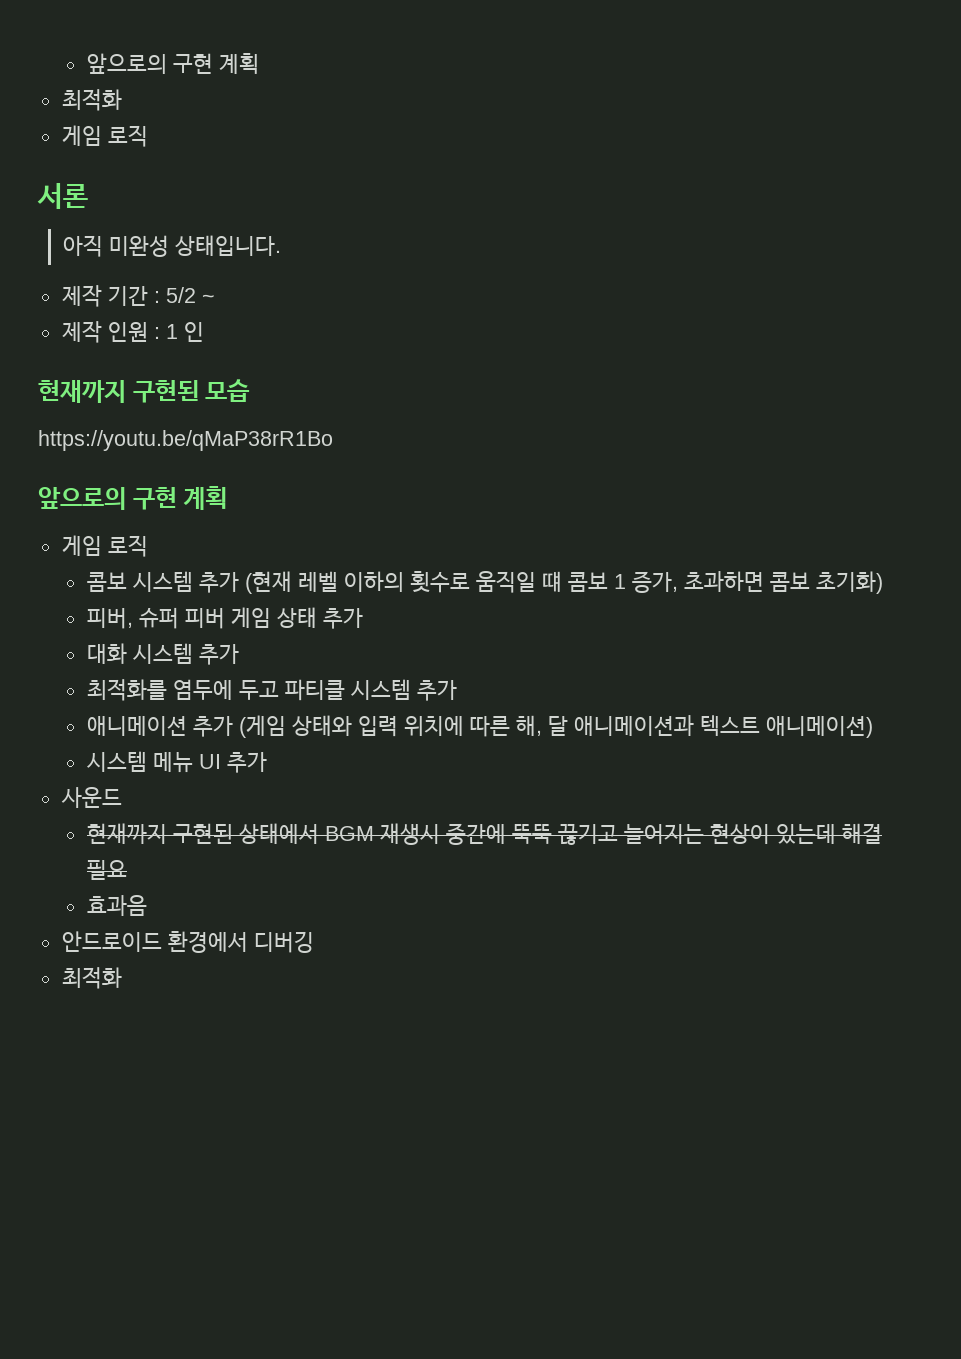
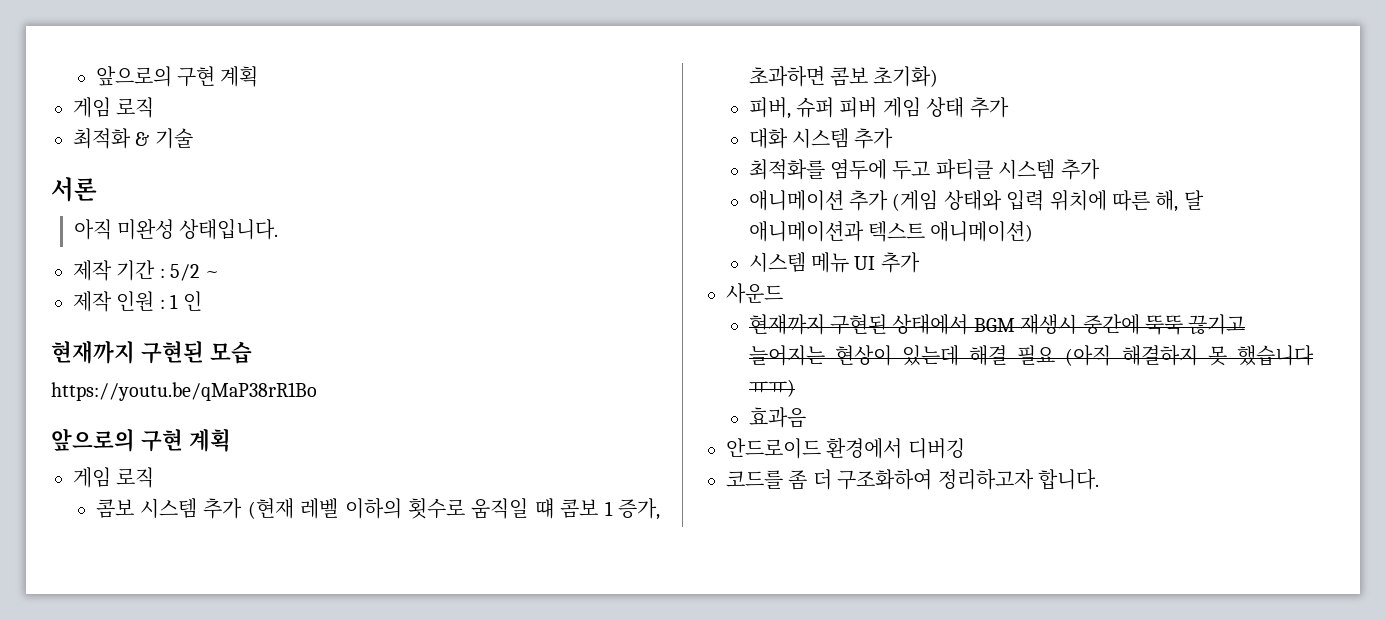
[86,53,259,74] [61,89,122,111] [61,125,148,147] 앞으로의 구현 계획 // 최적화 // 게임 로직 -> [95,66,259,87] [73,97,155,118] [73,128,193,149] 앞으로의 구현 계획 // 게임 로직 // 최적화 & 기술
(127, 870) none -> [1065,345,1314,366] [748,379,795,397] (아직 해결하지 못 했습니다 ㅠㅠ)
[61,967,122,989] 최적화 -> [726,469,1099,490] 코드를 좀 더 구조화하여 정리하고자 합니다.

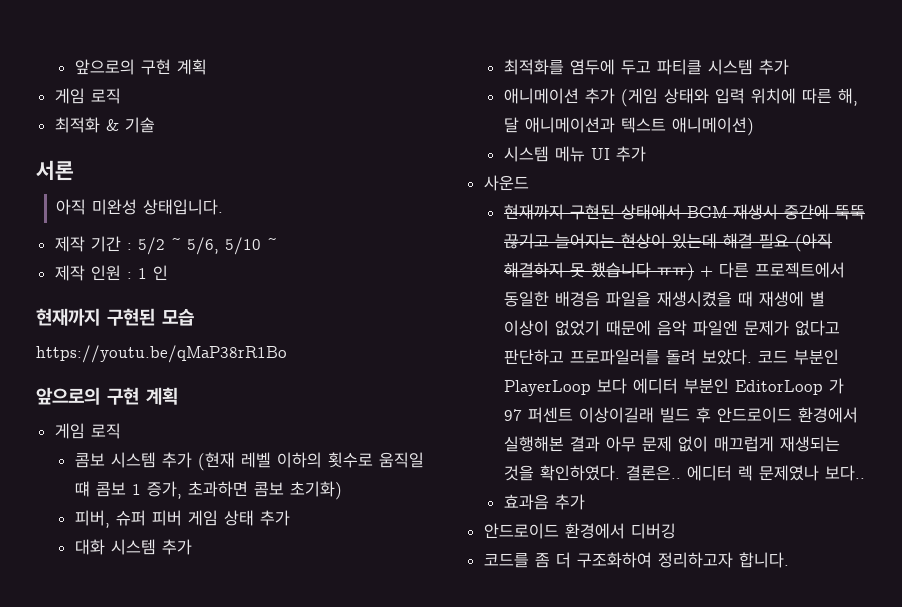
(219, 274) none -> [186,237,277,255] 5/6, 5/10 ~
(795, 388) none -> [699,262,845,278] [503,291,825,307] [503,320,840,336] [503,349,839,365] [503,378,844,396] [503,407,858,423] [503,436,840,452] [503,465,865,481] + 다른 프로젝트에서 동일한 배경음 파일을 재생시켰을 때 재생에 별 이상이 없었기 때문에 음악 파일엔 문제가 없다고 판단하고 프로파일러를 돌려 보았다. 코드 부분인 PlayerLoop 보다 에디터 부분인 EditorLoop 가 97 퍼센트 이상이길래 빌드 후 안드로이드 환경에서 실행해본 결과 아무 문제 없이 매끄럽게 재생되는 것을 확인하였다. 결론은.. 에디터 렉 문제였나 보다..
(806, 417) none -> [554,494,585,510] 추가

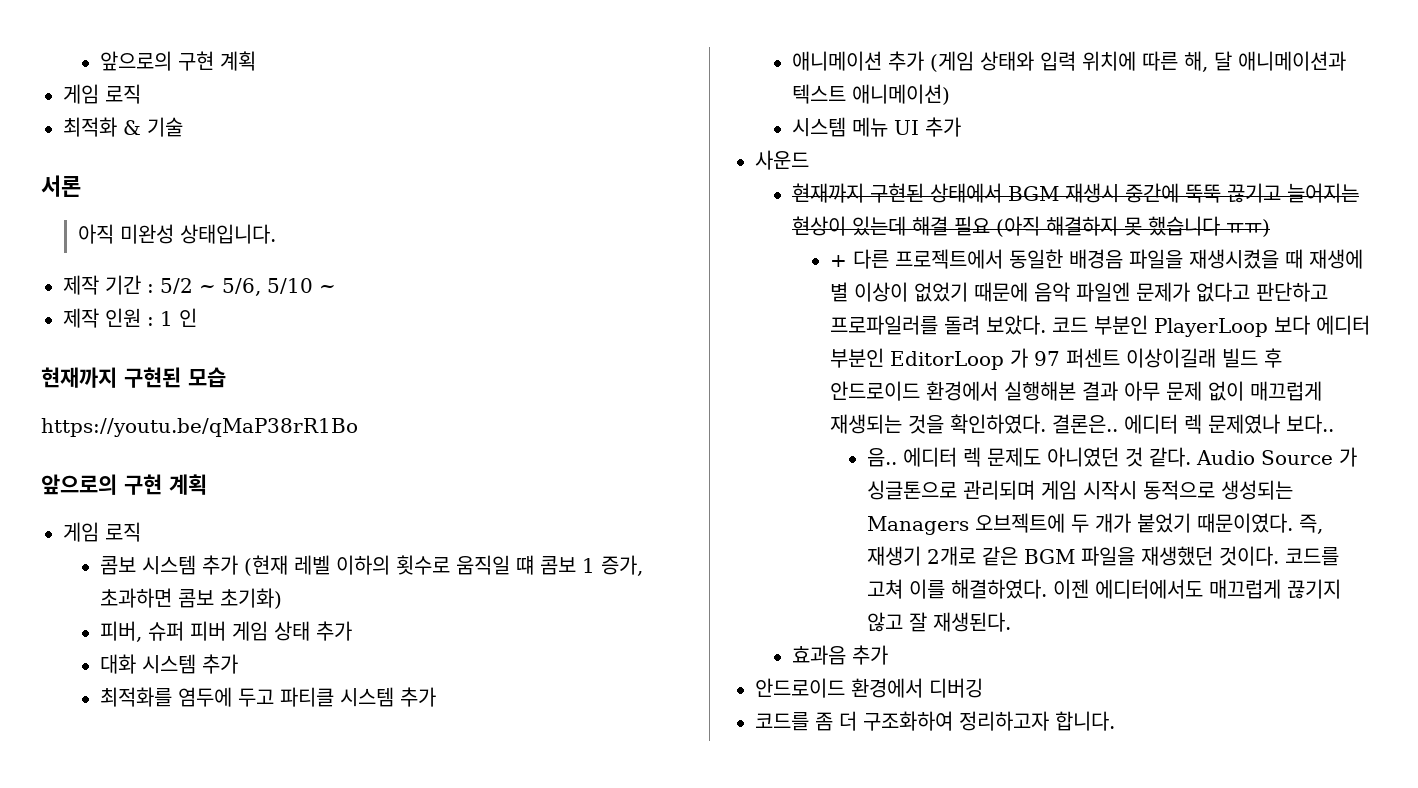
(694, 272) none -> (1271, 228) //
(865, 473) none -> [867,447,1358,467] [867,480,1294,500] [867,513,1324,535] [867,546,1340,566] [867,579,1342,599] [867,612,1012,632] // 음.. 에디터 렉 문제도 아니였던 것 같다. Audio Source 가 싱글톤으로 관리되며 게임 시작시 동적으로 생성되는 Managers 오브젝트에 두 개가 붙었기 때문이였다. 즉, 재생기 2개로 같은 BGM 파일을 재생했던 것이다. 코드를 고쳐 이를 해결하였다. 이젠 에디터에서도 매끄럽게 끊기지 않고 잘 재생된다.

